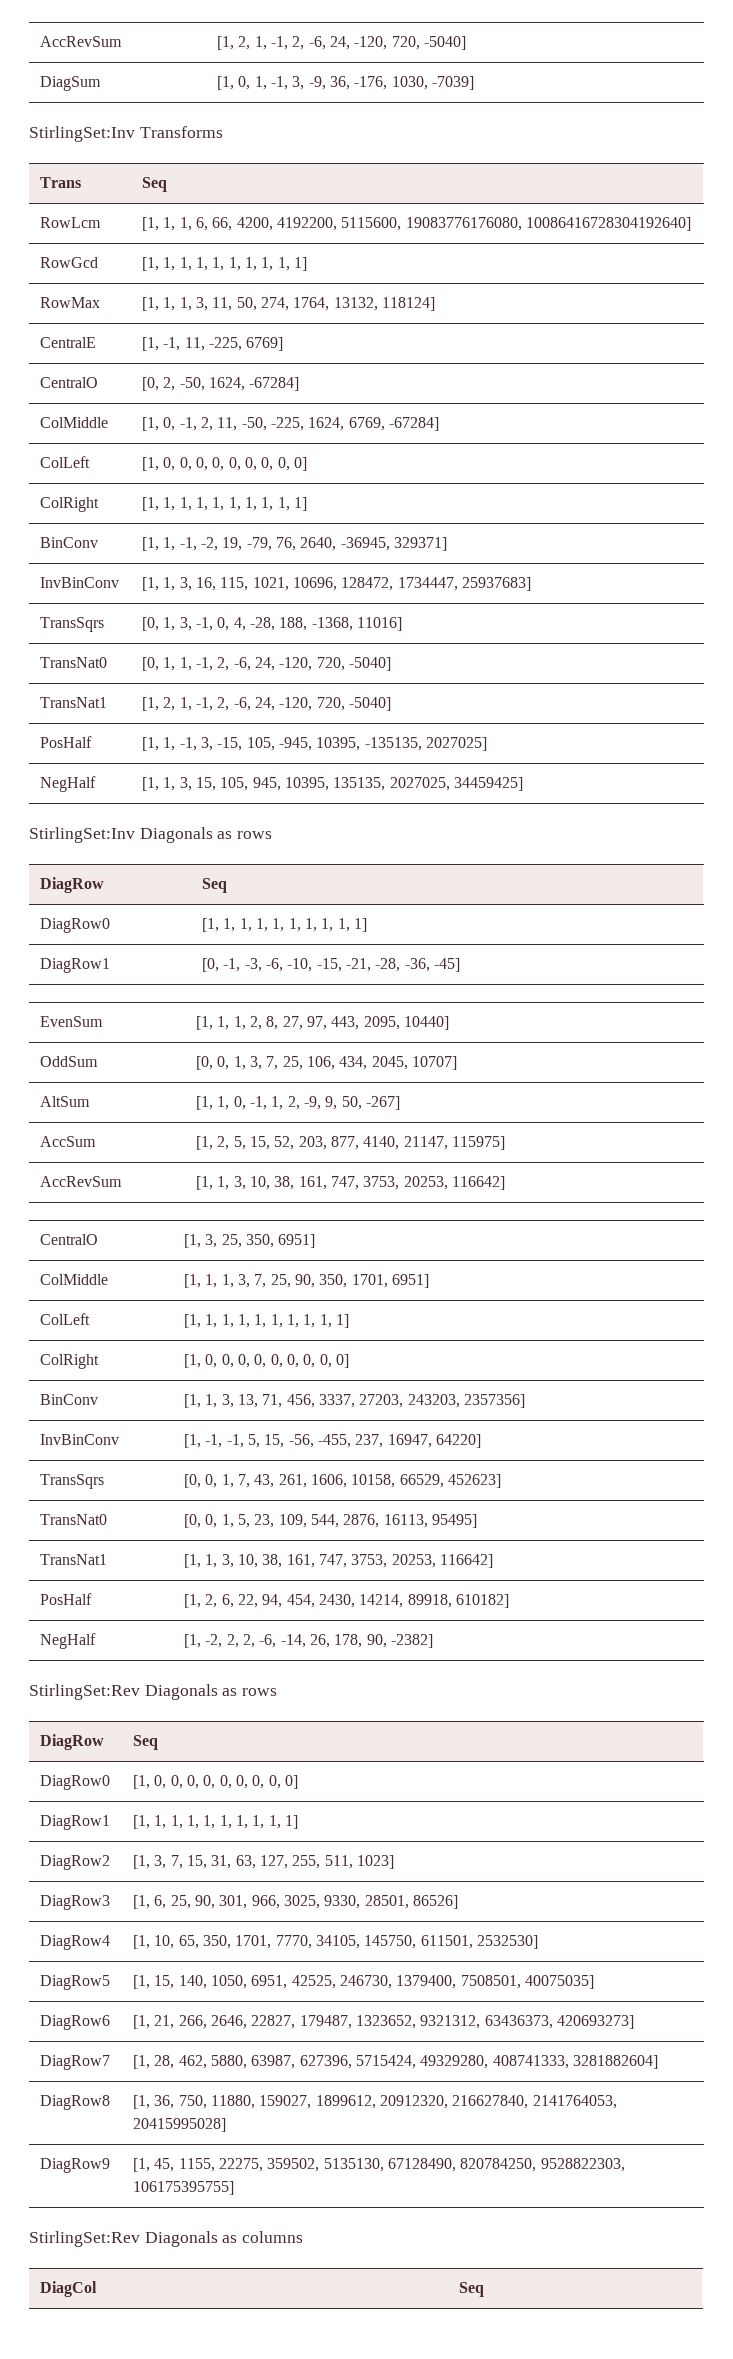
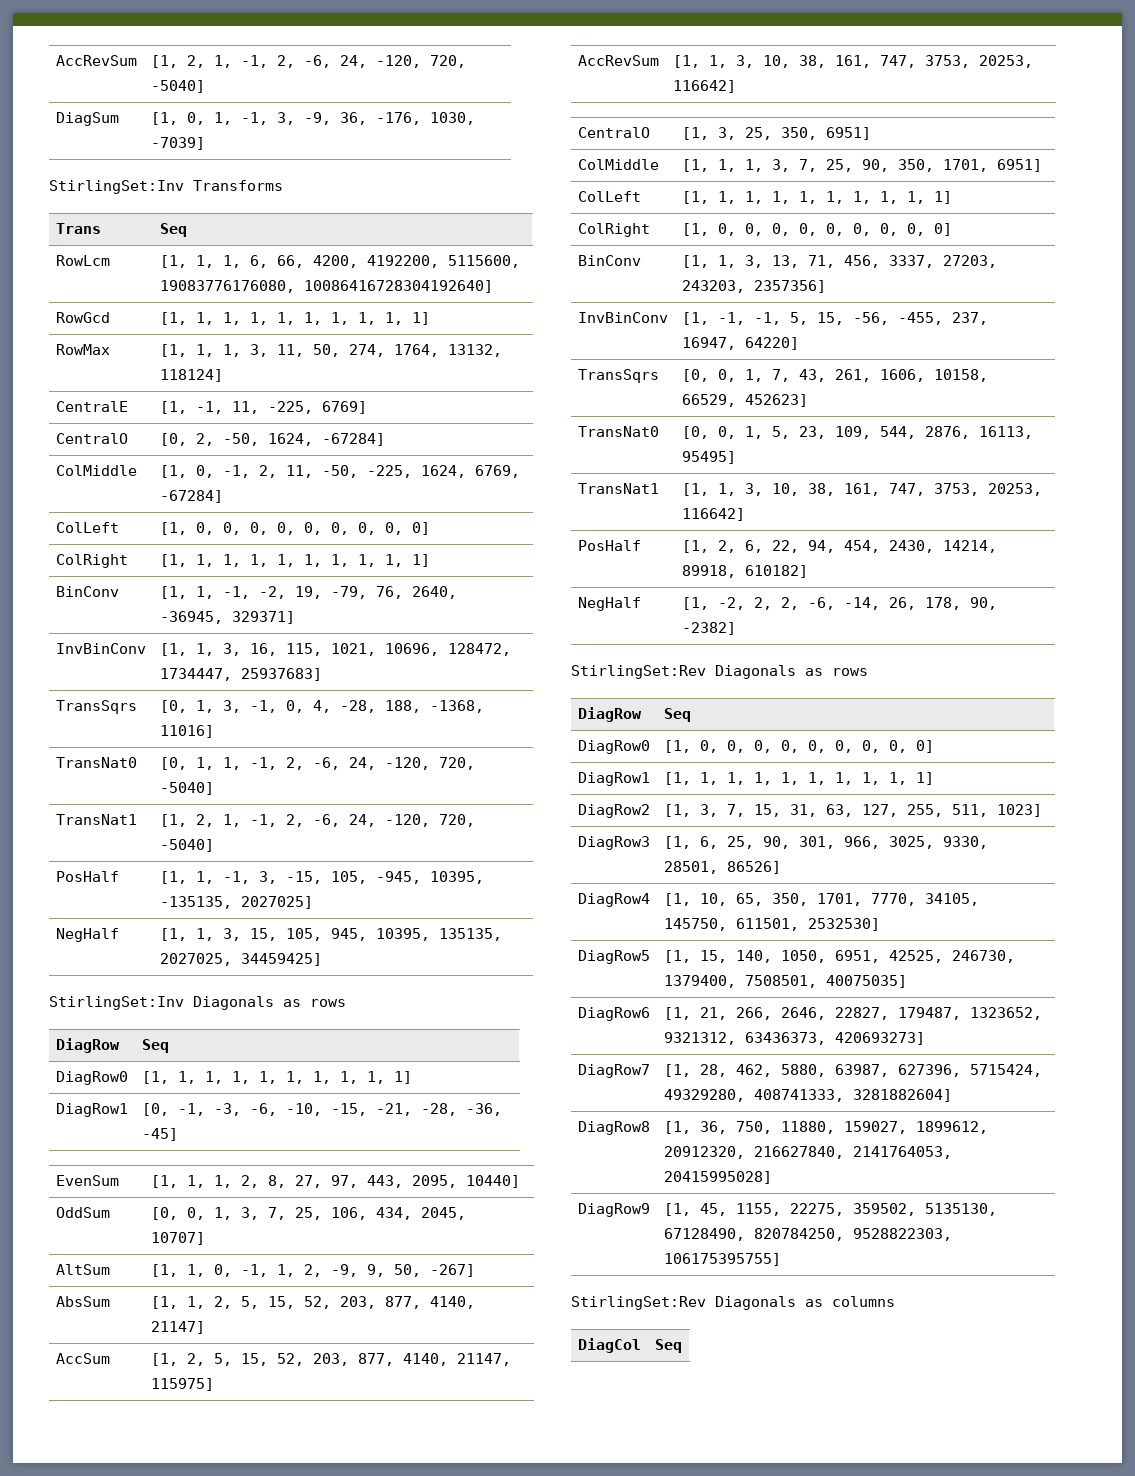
(400, 1103) none -> [55,1296,110,1307] [150,1296,475,1309] [150,1321,205,1334] // AbsSum | [1, 1, 2, 5, 15, 52, 203, 877, 4140, 21147]

